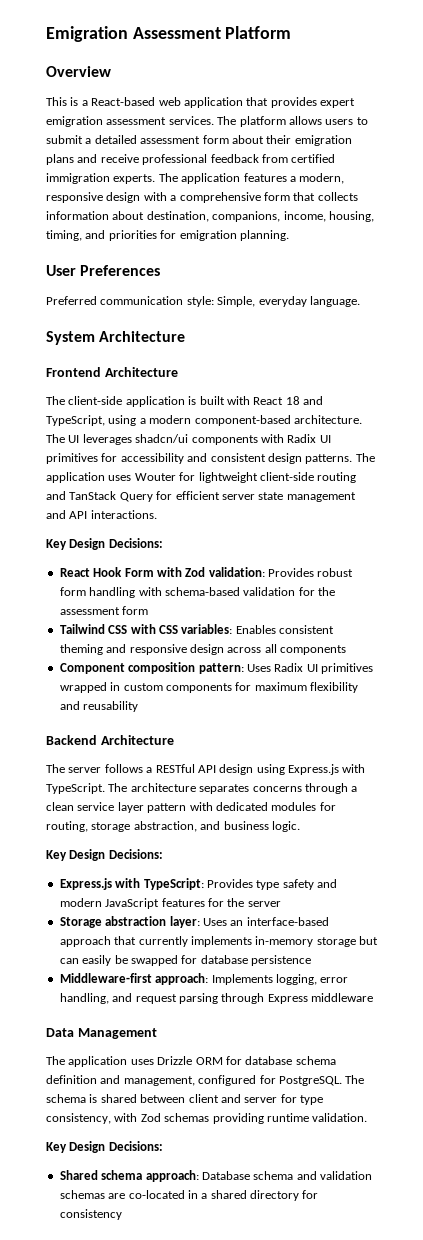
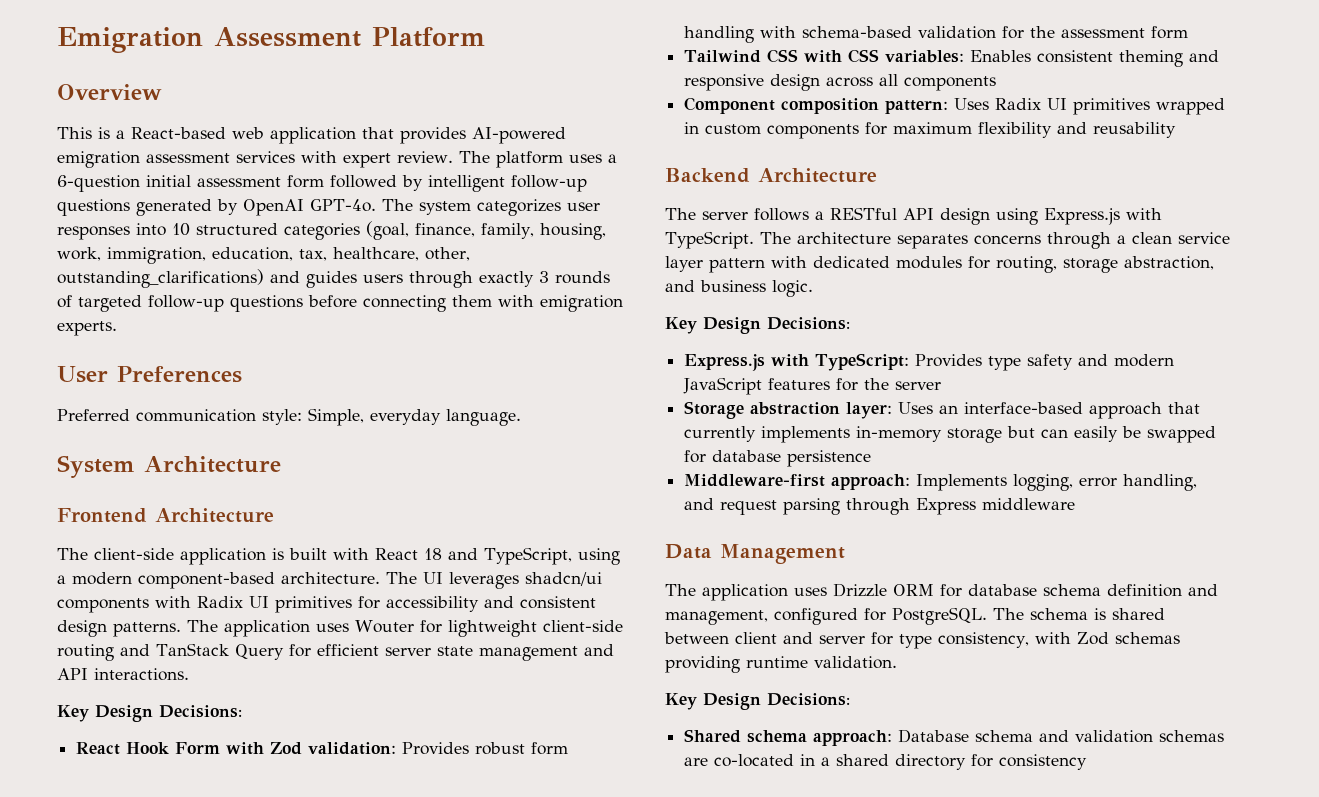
[320,98,355,108] expert -> [472,127,566,144] AI-powered
[168,116,368,127] [46,135,352,146] [46,154,336,165] [46,173,345,184] [46,192,358,203] [46,211,374,222] [46,230,289,241] services. The platform allows users to submit a detailed assessment form about their emigration plans and receive professional feedback from certified immigration experts. The application features a modern, responsive design with a comprehensive form that collects information about destination, companions, income, housing, timing, and priorities for emigration planning. -> [236,151,617,168] [57,175,587,192] [57,199,600,216] [57,221,606,240] [57,247,470,264] [57,269,610,288] [57,295,623,312] [57,321,117,336] services with expert review. The platform uses a 6-question initial assessment form followed by intelligent follow-up questions generated by OpenAI GPT-4o. The system categorizes user responses into 10 structured categories (goal, finance, family, housing, work, immigration, education, tax, healthcare, other, outstanding_clarifications) and guides users through exactly 3 rounds of targeted follow-up questions before connecting them with emigration experts.

